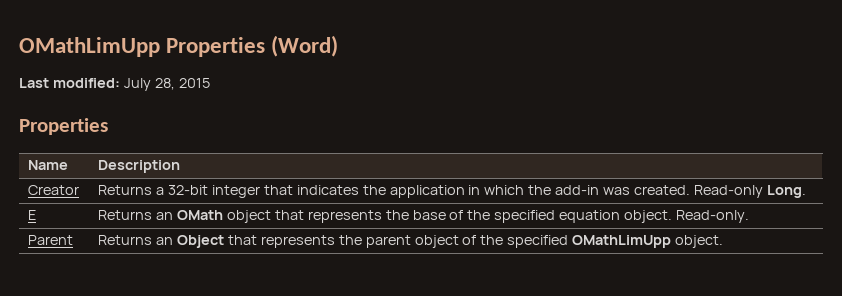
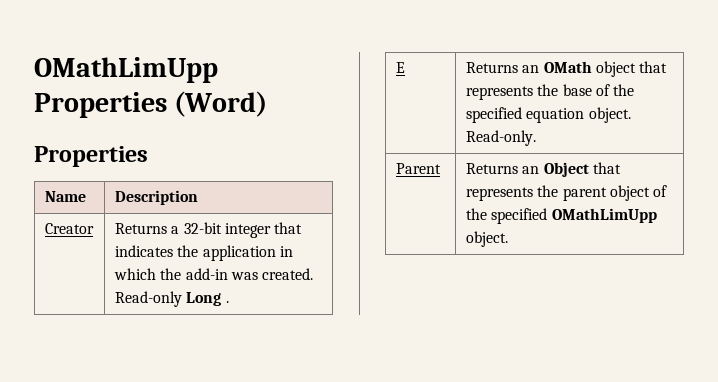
[19,78,210,91] // Last modified: July 28, 2015 -> (268, 104) none
[766,185,806,198] Long. -> [186,292,229,306] Long .

